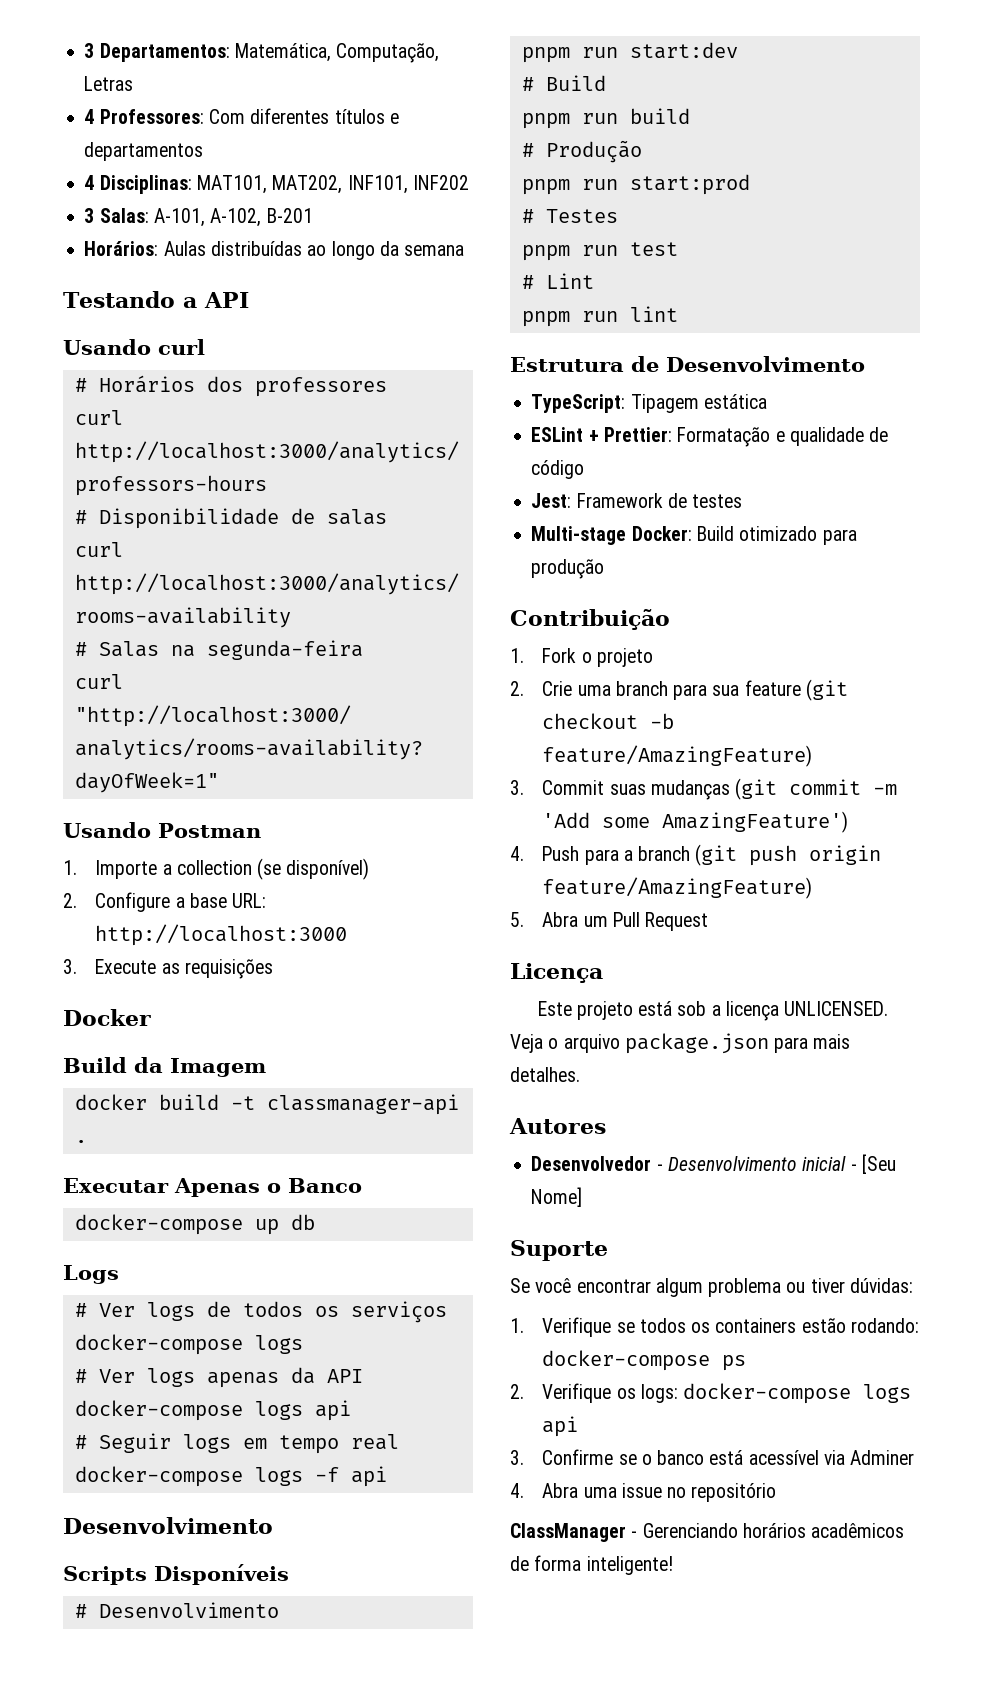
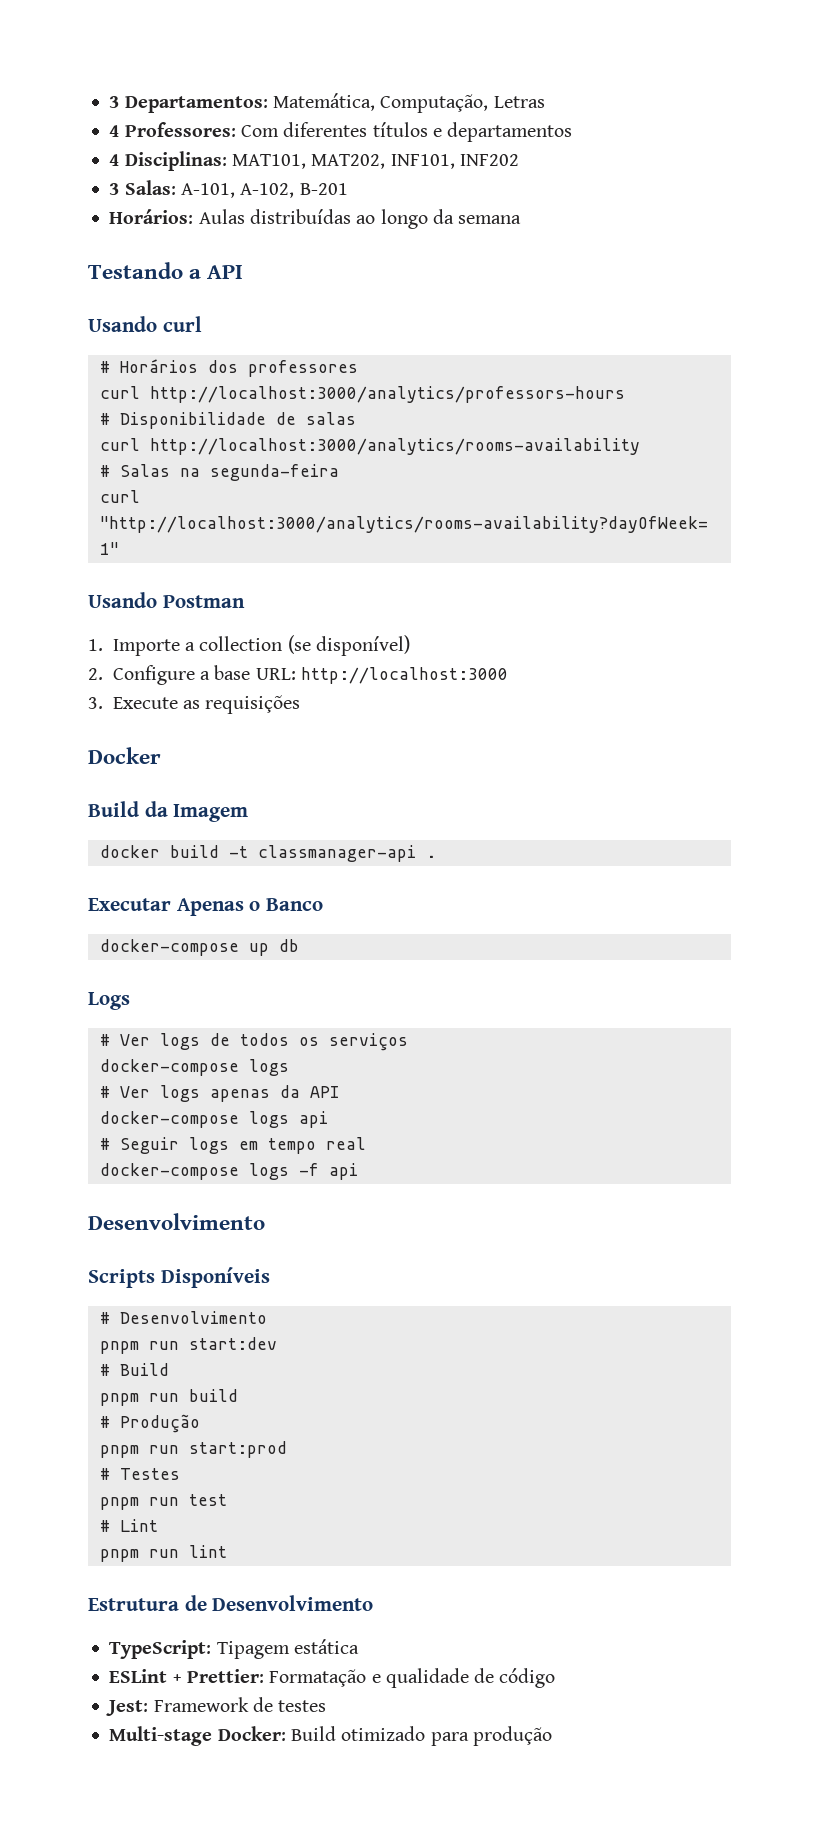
[510,609,670,630] [510,648,653,667] [510,679,848,701] [542,713,675,729] [542,745,813,767] [510,778,898,800] [542,811,849,833] [510,844,882,866] [542,877,813,899] [510,912,709,931] [510,963,603,983] [537,1001,889,1021] [510,1033,851,1054] [510,1067,580,1082] [509,1118,606,1134] [531,1154,896,1174] [531,1187,583,1207] [510,1240,608,1261] [510,1278,913,1297] [510,1317,919,1337] [542,1350,747,1371] [510,1383,912,1404] [542,1416,579,1437] [510,1449,915,1465] [510,1483,777,1502] [510,1523,905,1542] [510,1555,673,1575] // Contribuição // 1. Fork o projeto // 2. Crie uma branch para sua feature (git checkout -b feature/AmazingFeature) // 3. Commit suas mudanças (git commit -m 'Add some AmazingFeature') // 4. Push para a branch (git push origin feature/AmazingFeature) // 5. Abra um Pull Request // Licença // Este projeto está sob a licença UNLICENSED. Veja o arquivo package.json para mais detalhes. // Autores // Desenvolvedor - Desenvolvimento inicial - [Seu Nome] // Suporte // Se você encontrar algum problema ou tiver dúvidas: // 1. Verifique se todos os containers estão rodando: docker-compose ps // 2. Verifique os logs: docker-compose logs api // 3. Confirme se o banco está acessível via Adminer // 4. Abra uma issue no repositório // ClassManager - Gerenciando horários acadêmicos de forma inteligente! -> (552, 1736) none

